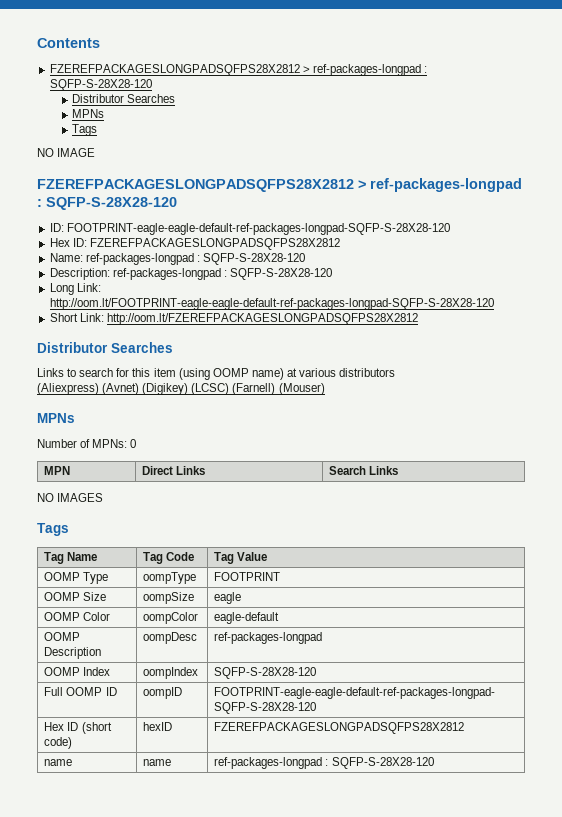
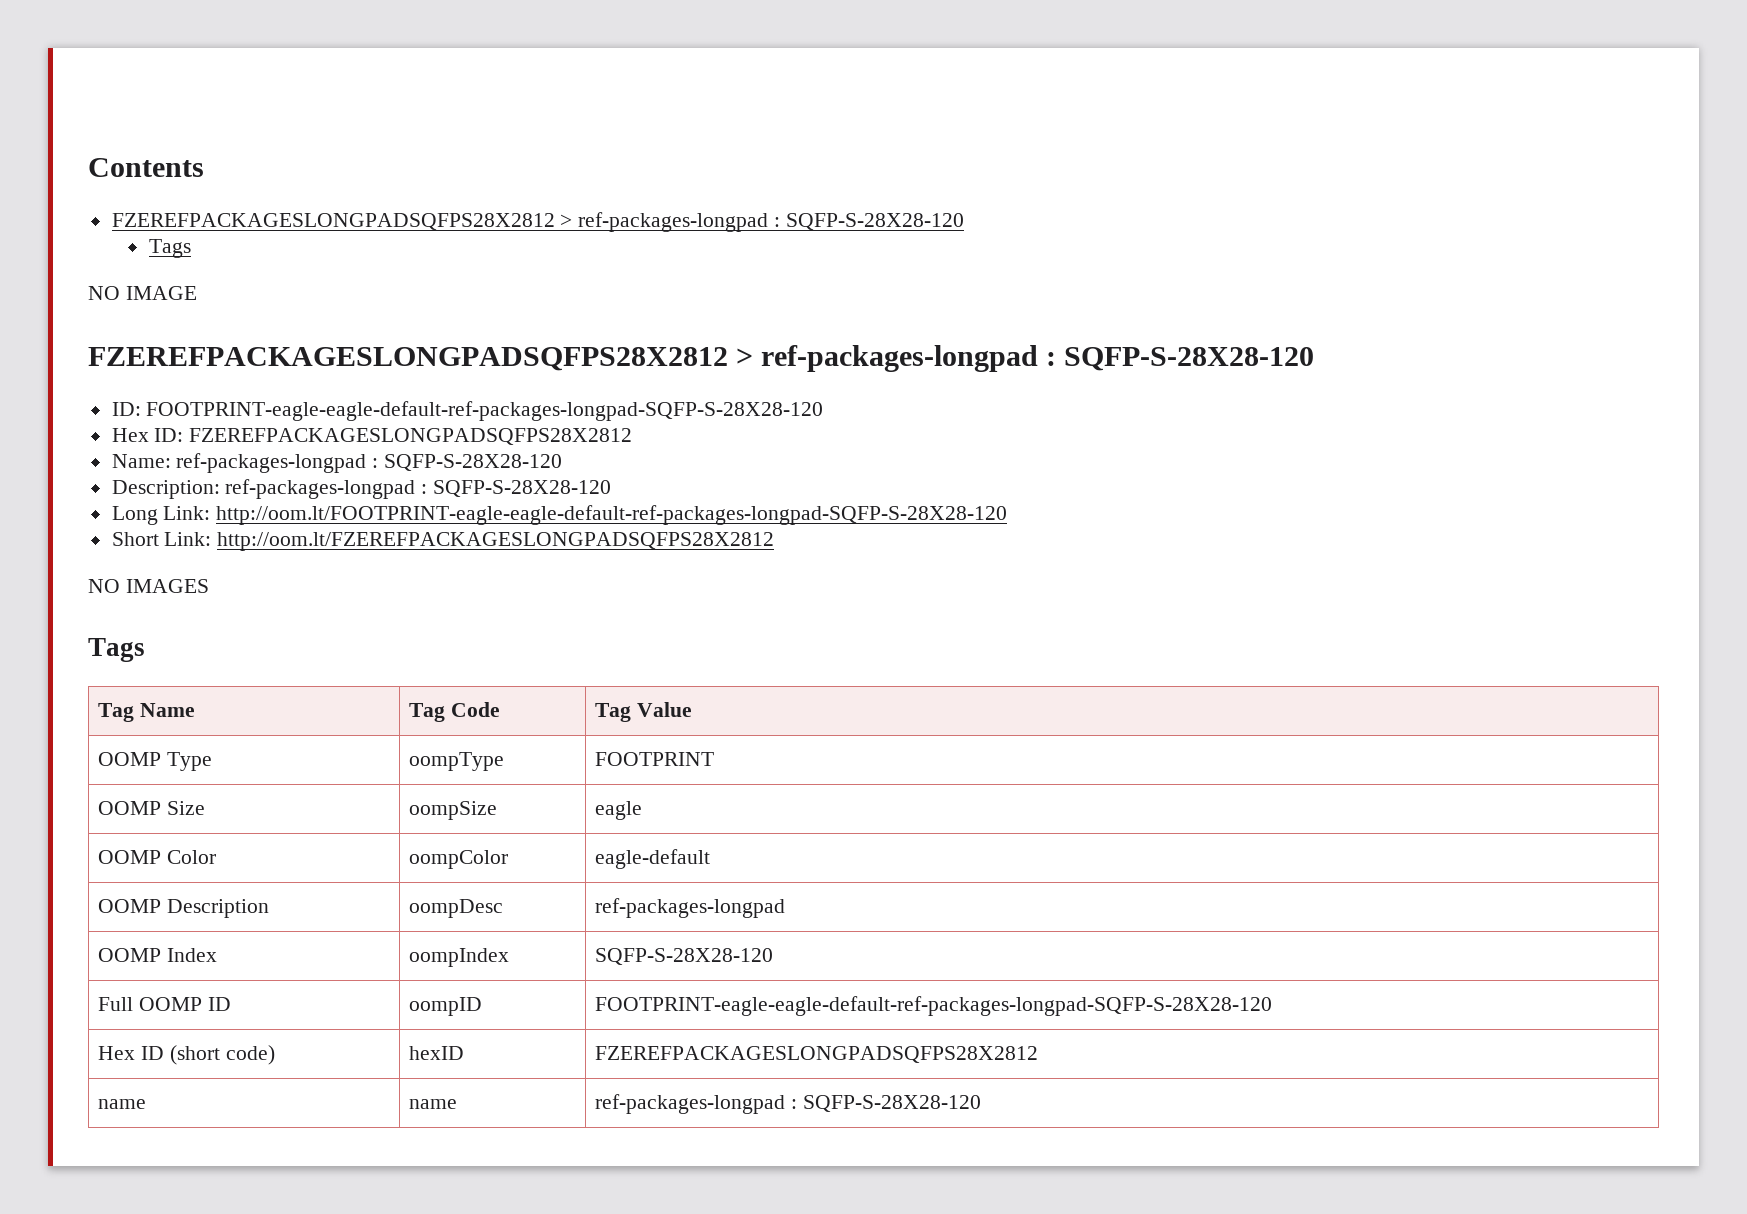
[72,94,176,103] [72,109,105,118] // Distributor Searches // MPNs -> (964, 221) none
[37,342,173,353] [37,368,396,380] [37,383,325,395] [37,413,75,423] [37,439,137,448] [44,466,71,475] [142,466,206,475] [329,466,399,475] // Distributor Searches // Links to search for this item (using OOMP name) at various distributors // (Aliexpress) (Avnet) (Digikey) (LCSC) (Farnell) (Mouser) // MPNs // Number of MPNs: 0 // MPN | Direct Links | Search Links -> (775, 541) none

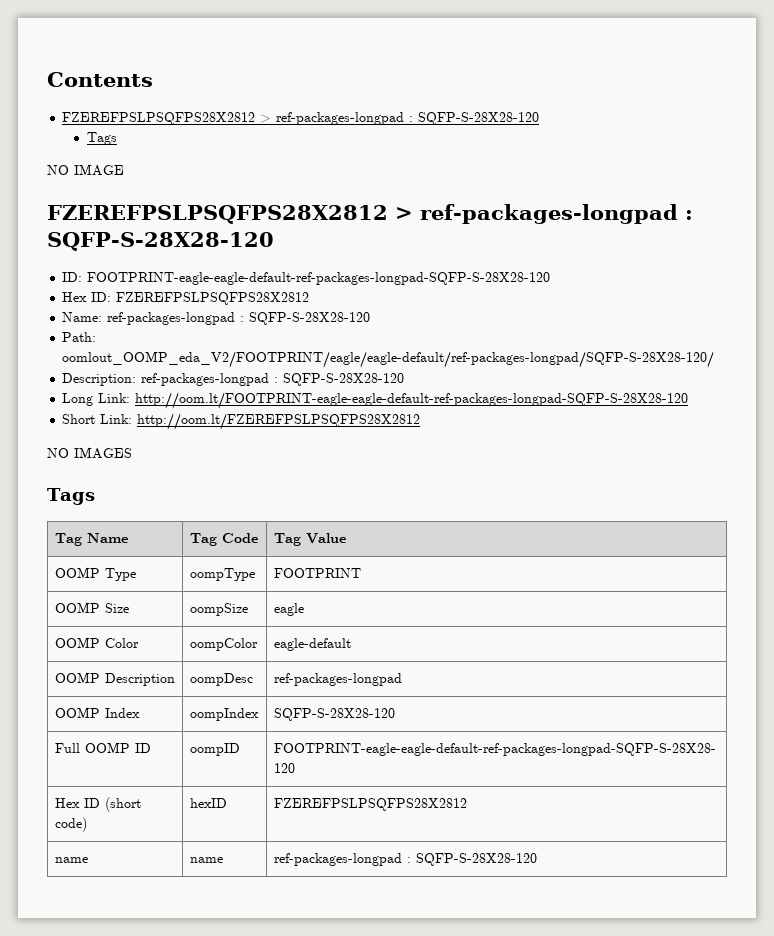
[111,213,555,230] FZEREFPACKAGESLONGPADSQFPS28X2812 -> [62,112,256,125] FZEREFPSLPSQFPS28X2812
[88,347,728,371] FZEREFPACKAGESLONGPADSQFPS28X2812 -> [47,205,388,224] FZEREFPSLPSQFPS28X2812
[189,428,633,445] FZEREFPACKAGESLONGPADSQFPS28X2812 -> [116,292,310,305] FZEREFPSLPSQFPS28X2812
(563, 462) none -> [62,332,97,342] [62,351,715,368] // Path: oomlout_OOMP_eda_V2/FOOTPRINT/eagle/eagle-default/ref-packages-longpad/SQFP-S-28X28-120/
[217,532,775,551] http://oom.lt/FZEREFPACKAGESLONGPADSQFPS28X2812 -> [137,413,421,430] http://oom.lt/FZEREFPSLPSQFPS28X2812
[595,1046,1039,1063] FZEREFPACKAGESLONGPADSQFPS28X2812 -> [273,798,467,811] FZEREFPSLPSQFPS28X2812

